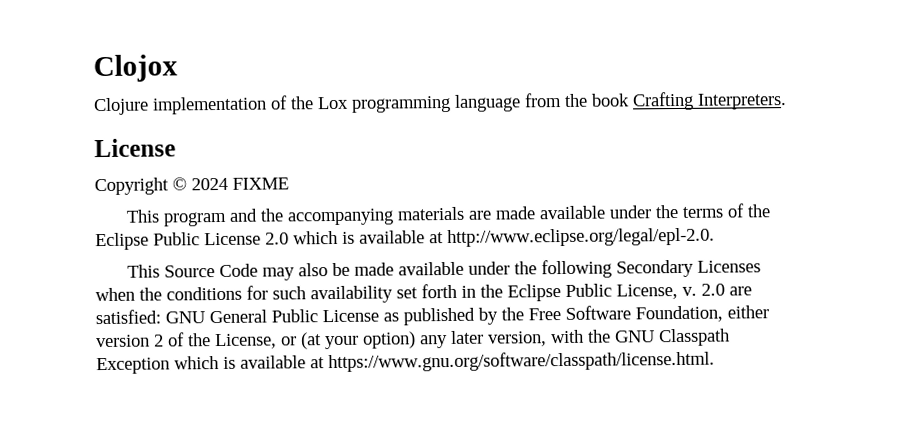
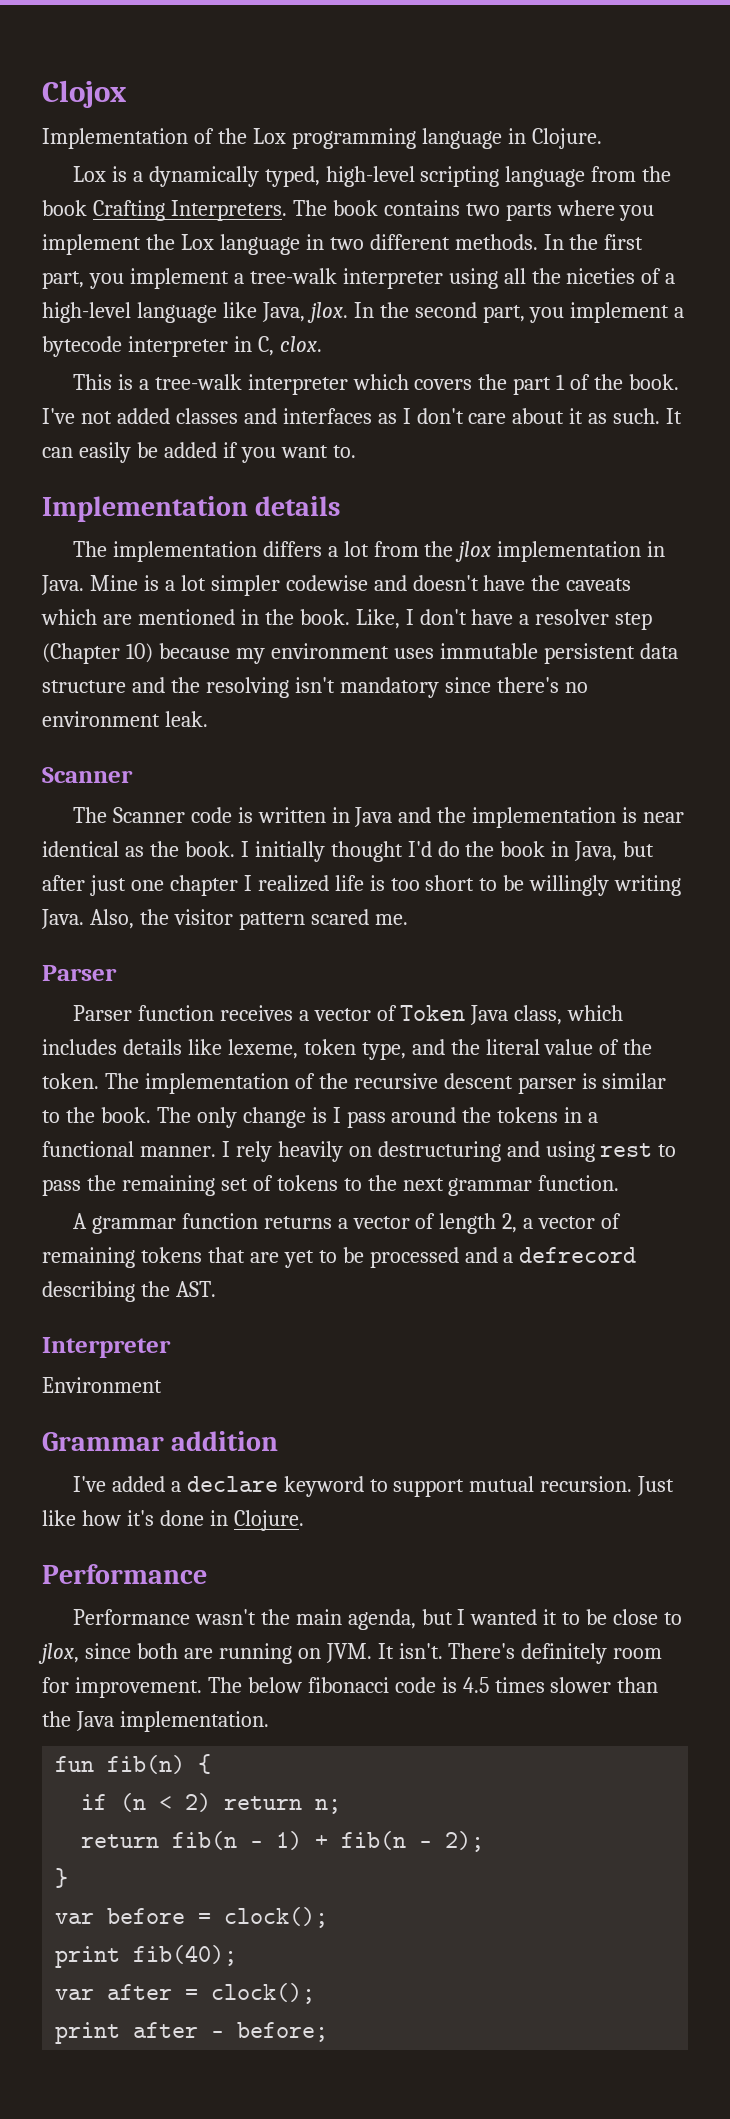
[93,96,267,116] Clojure implementation -> [42,128,188,149] Implementation
(521, 103) none -> [507,128,602,149] [72,166,586,187] in Clojure. // Lox is a dynamically typed, high-level scripting language
[94,138,176,158] [94,177,289,196] [125,203,771,227] [95,227,715,251] [126,259,761,281] [95,283,752,304] [95,305,769,326] [96,328,730,350] [96,350,715,375] // License // Copyright © 2024 FIXME // This program and the accompanying materials are made available under the terms of the Eclipse Public License 2.0 which is available at http://www.eclipse.org/legal/epl-2.0. // This Source Code may also be made available under the following Secondary Licenses when the conditions for such availability set forth in the Eclipse Public License, v. 2.0 are satisfied: GNU General Public License as published by the Free Software Foundation, either version 2 of the License, or (at your option) any later version, with the GNU Classpath Exception which is available at https://www.gnu.org/software/classpath/license.html. -> [292,200,655,221] [42,234,644,255] [42,268,676,289] [42,302,685,323] [42,336,322,357] [72,374,680,395] [42,408,683,424] [42,442,356,463] [42,496,341,522] [72,541,666,562] [41,575,632,596] [41,609,653,630] [42,643,678,664] [42,677,588,698] [42,711,208,727] [42,767,133,783] [72,807,685,828] [42,841,655,862] [42,875,682,896] [41,909,408,930] [42,965,117,981] [72,1005,624,1025] [42,1039,653,1060] [42,1073,667,1094] [42,1107,599,1128] [42,1141,677,1162] [42,1175,620,1196] [72,1213,622,1234] [42,1247,637,1268] [42,1281,216,1302] [42,1337,171,1358] [42,1377,162,1393] [42,1431,279,1451] [72,1476,675,1497] [42,1510,304,1531] [42,1564,207,1584] [72,1609,683,1630] [38,1643,663,1664] [42,1677,659,1698] [42,1711,269,1732] [55,1754,212,1774] [81,1793,342,1814] [81,1831,485,1852] [55,1868,69,1888] [55,1907,329,1928] [55,1945,238,1968] [55,1983,316,2004] [55,2022,329,2044] The book contains two parts where you implement the Lox language in two different methods. In the first part, you implement a tree-walk interpreter using all the niceties of a high-level language like Java, jlox. In the second part, you implement a bytecode interpreter in C, clox. // This is a tree-walk interpreter which covers the part 1 of the book. I've not added classes and interfaces as I don't care about it as such. It can easily be added if you want to. // Implementation details // The implementation differs a lot from the jlox implementation in Java. Mine is a lot simpler codewise and doesn't have the caveats which are mentioned in the book. Like, I don't have a resolver step (Chapter 10) because my environment uses immutable persistent data structure and the resolving isn't mandatory since there's no environment leak. // Scanner // The Scanner code is written in Java and the implementation is near identical as the book. I initially thought I'd do the book in Java, but after just one chapter I realized life is too short to be willingly writing Java. Also, the visitor pattern scared me. // Parser // Parser function receives a vector of Token Java class, which includes details like lexeme, token type, and the literal value of the token. The implementation of the recursive descent parser is similar to the book. The only change is I pass around the tokens in a functional manner. I rely heavily on destructuring and using rest to pass the remaining set of tokens to the next grammar function. // A grammar function returns a vector of length 2, a vector of remaining tokens that are yet to be processed and a defrecord describing the AST. // Interpreter // Environment // Grammar addition // I've added a declare keyword to support mutual recursion. Just like how it's done in Clojure. // Performance // Performance wasn't the main agenda, but I wanted it to be close to jlox, since both are running on JVM. It isn't. There's definitely room for improvement. The below fibonacci code is 4.5 times slower than the Java implementation. // fun fib(n) { // if (n < 2) return n; // return fib(n - 1) + fib(n - 2); // } // var before = clock(); // print fib(40); // var after = clock(); // print after - before;

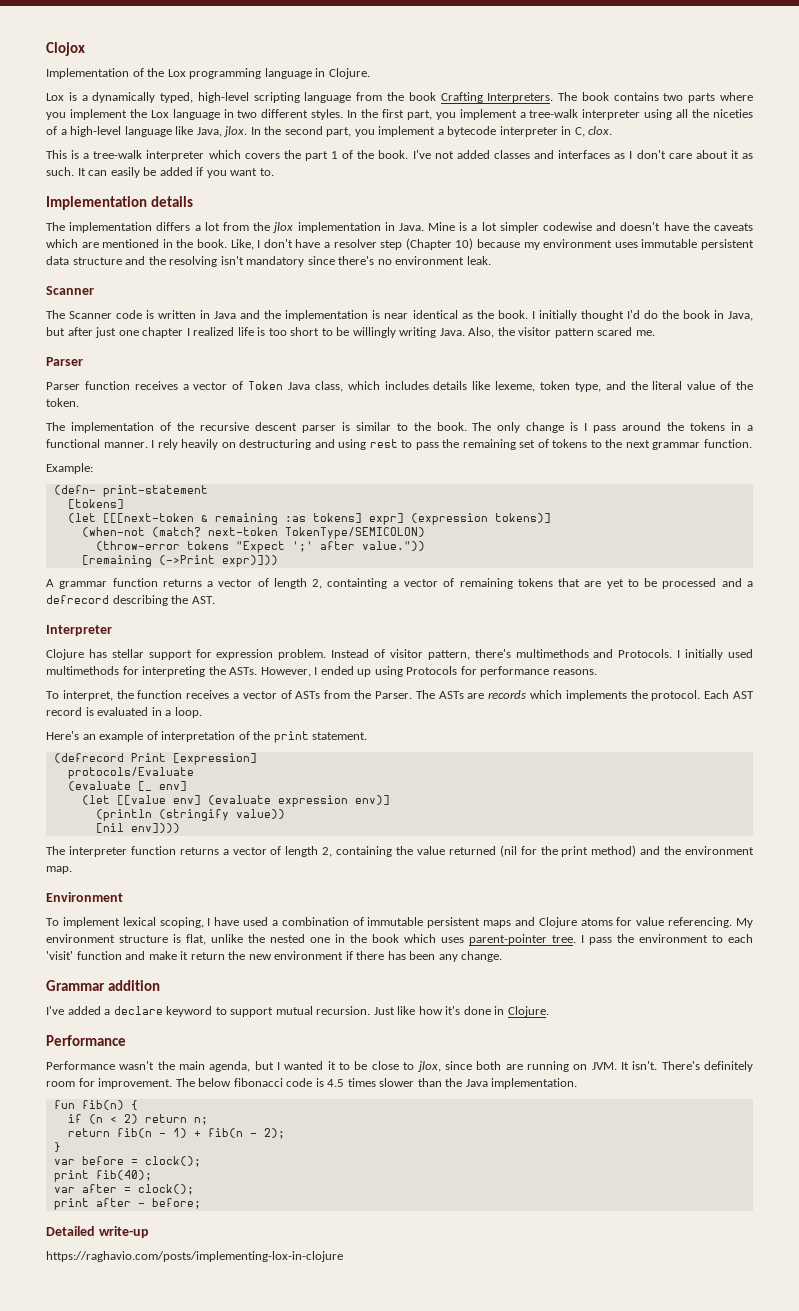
[454,234,538,250] methods. -> [311,109,344,120] styles.
(99, 1081) none -> (79, 402) //
(620, 1183) none -> [46,463,93,474] [53,485,208,497] [67,499,124,509] [67,513,551,525] [81,527,425,539] [95,541,425,553] [81,555,278,567] // Example: // (defn- print-statement // [tokens] // (let [[[next-token & remaining :as tokens] expr] (expression tokens)] // (when-not (match? next-token TokenType/SEMICOLON) // (throw-error tokens "Expect ';' after value.")) // [remaining (->Print expr)]))
(518, 1223) none -> [327,578,388,589] containting
[42,1377,162,1393] Environment -> [46,649,753,660] [46,666,597,677] [46,690,754,701] [46,707,202,718] [46,731,368,743] [53,753,257,765] [67,767,194,779] [67,781,187,791] [81,795,390,807] [95,809,285,821] [95,823,180,833] [46,845,754,857] [46,866,72,874] [46,892,123,902] [46,917,754,928] [46,934,753,945] [46,951,503,962] Clojure has stellar support for expression problem. Instead of visitor pattern, there's multimethods and Protocols. I initially used multimethods for interpreting the ASTs. However, I ended up using Protocols for performance reasons. // To interpret, the function receives a vector of ASTs from the Parser. The ASTs are records which implements the protocol. Each AST record is evaluated in a loop. // Here's an example of interpretation of the print statement. // (defrecord Print [expression] // protocols/Evaluate // (evaluate [_ env] // (let [[value env] (evaluate expression env)] // (println (stringify value)) // [nil env]))) // The interpreter function returns a vector of length 2, containing the value returned (nil for the print method) and the environment map. // Environment // To implement lexical scoping, I have used a combination of immutable persistent maps and Clojure atoms for value referencing. My environment structure is flat, unlike the nested one in the book which uses parent-pointer tree. I pass the environment to each 'visit' function and make it return the new environment if there has been any change.
(329, 2032) none -> [46,1226,149,1238] [46,1251,343,1262] // Detailed write-up // https://raghavio.com/posts/implementing-lox-in-clojure

